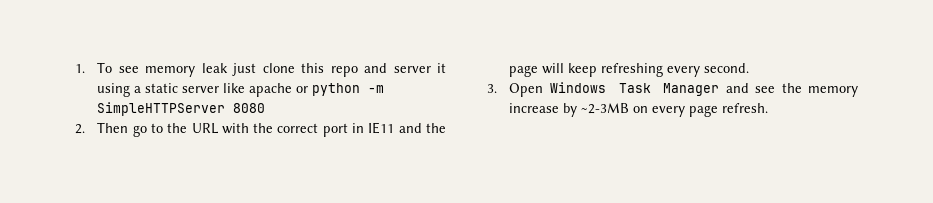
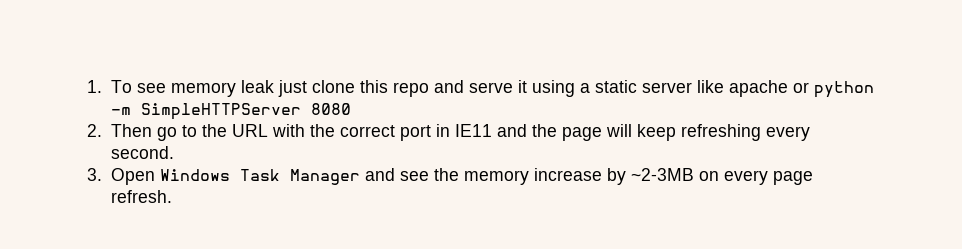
[393,66,431,73] server -> [468,82,513,93] serve

